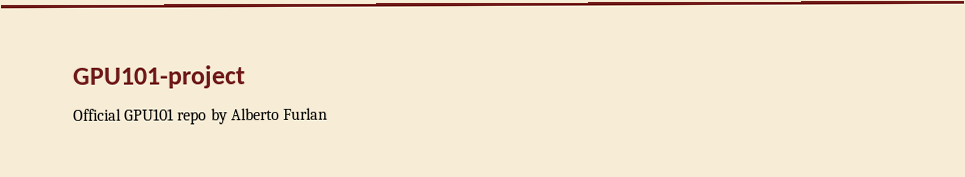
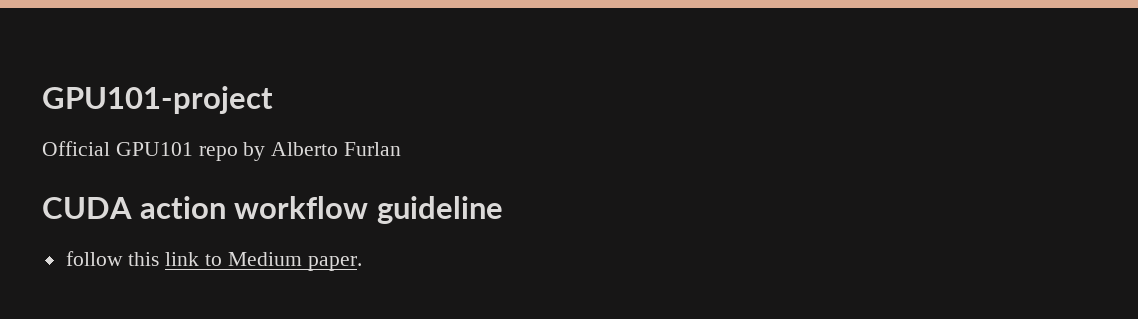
(328, 113) none -> [42,196,503,224] [65,251,362,271] // CUDA action workflow guideline // follow this link to Medium paper.

